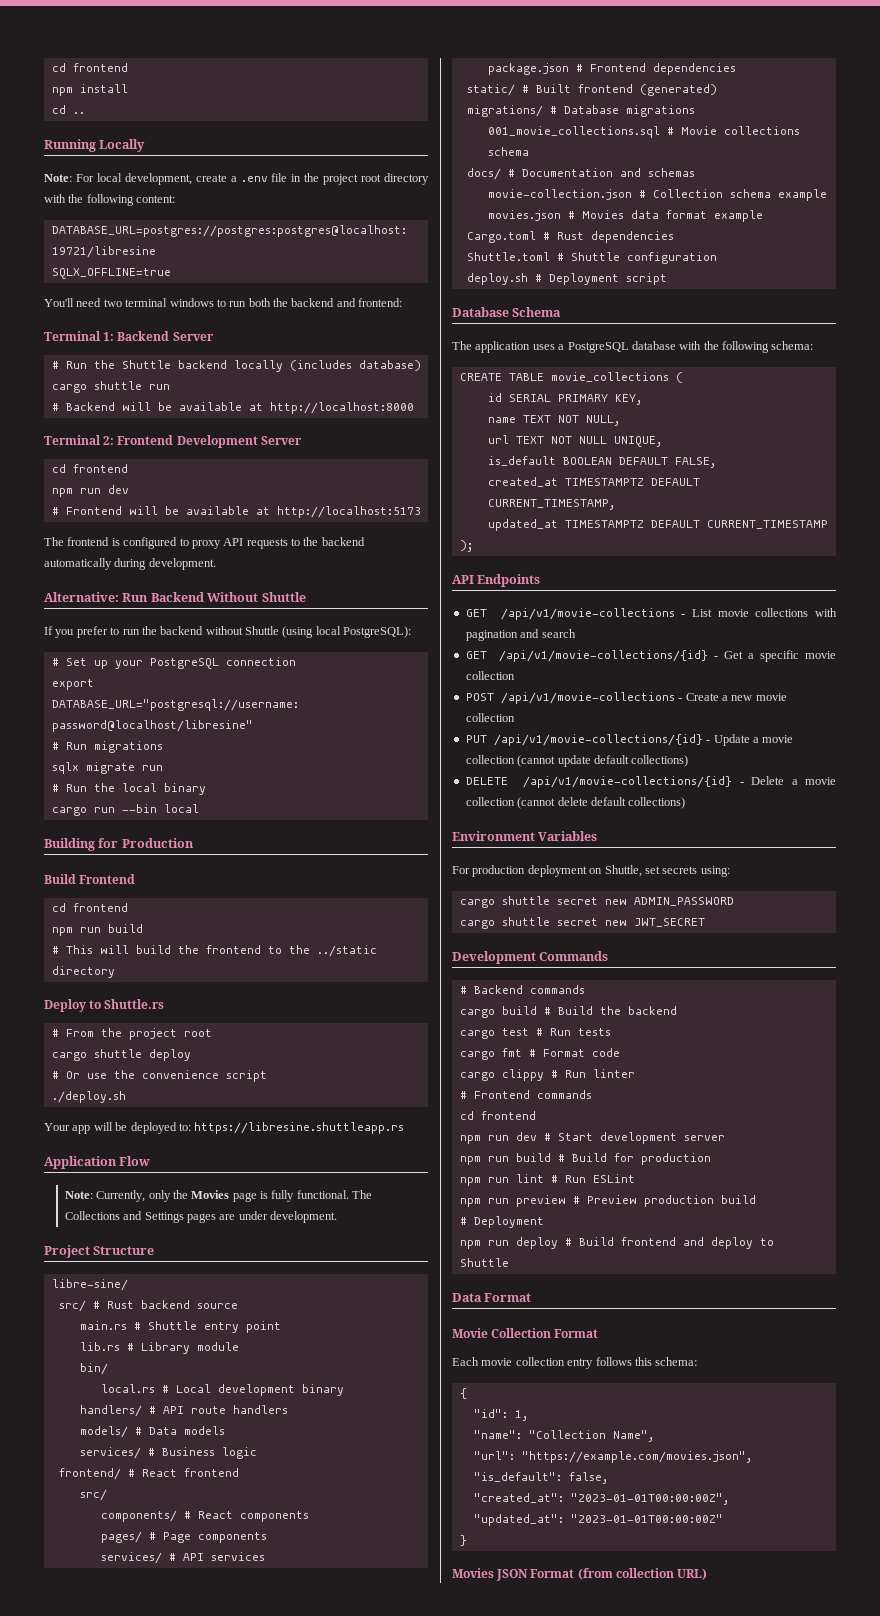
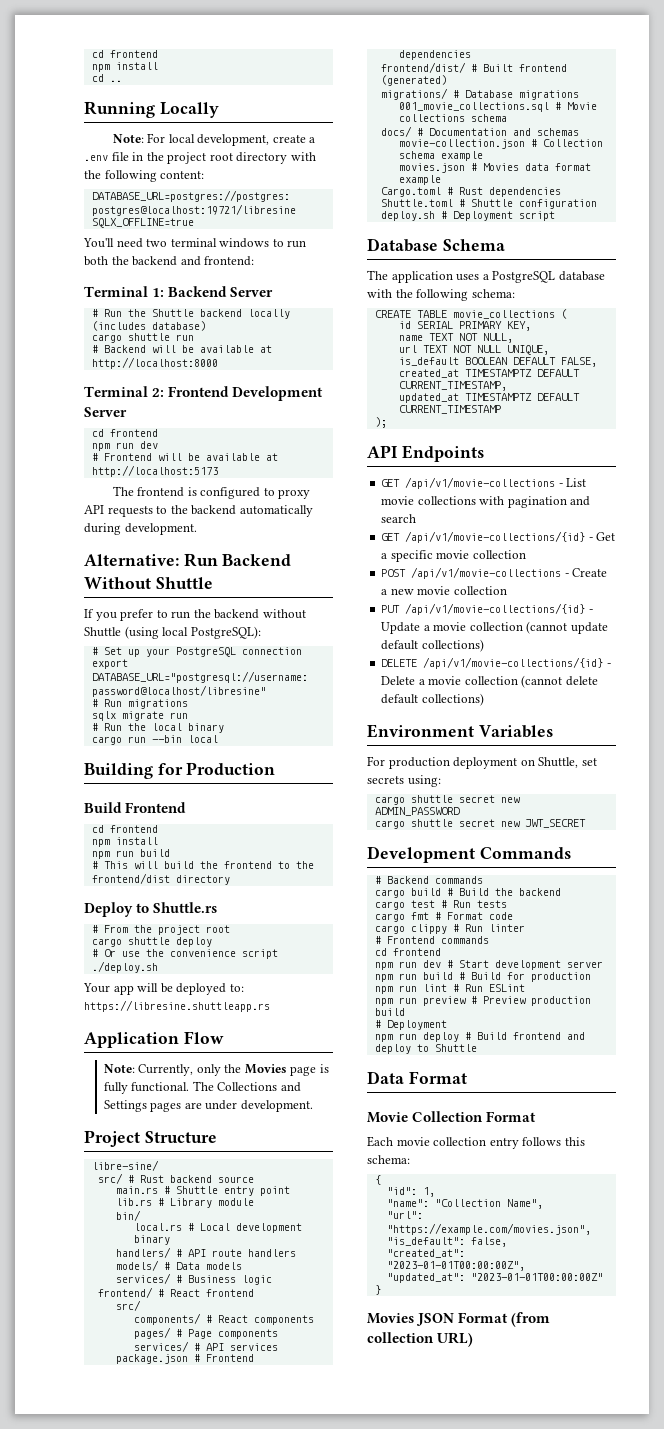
(128, 907) none -> [91,837,158,847] // npm install
[316,945,377,957] ../static -> [91,873,170,884] frontend/dist
[466,84,515,96] static/ -> [380,62,466,73] frontend/dist/

